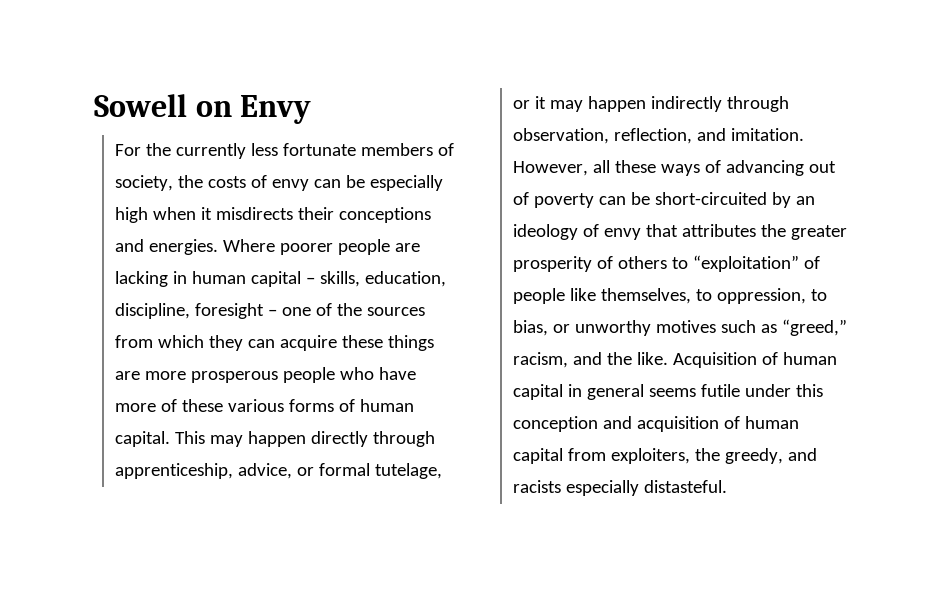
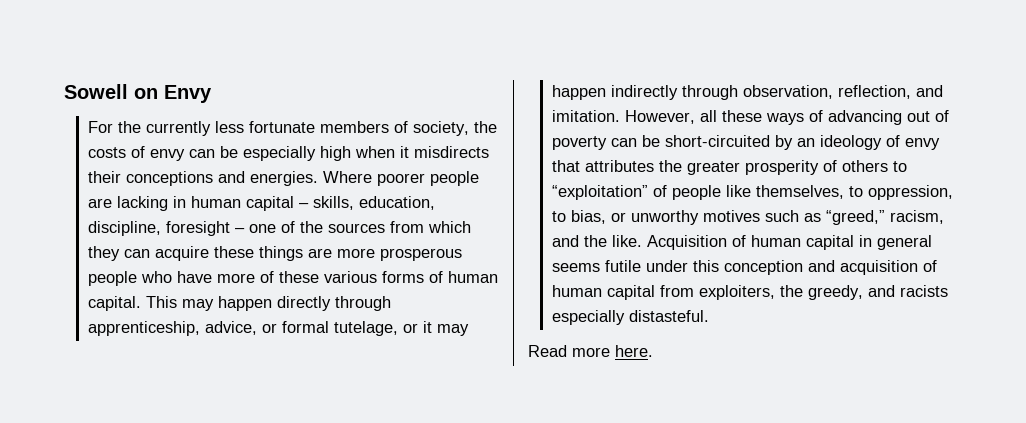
(727, 486) none -> [528,345,653,357] // Read more here.

